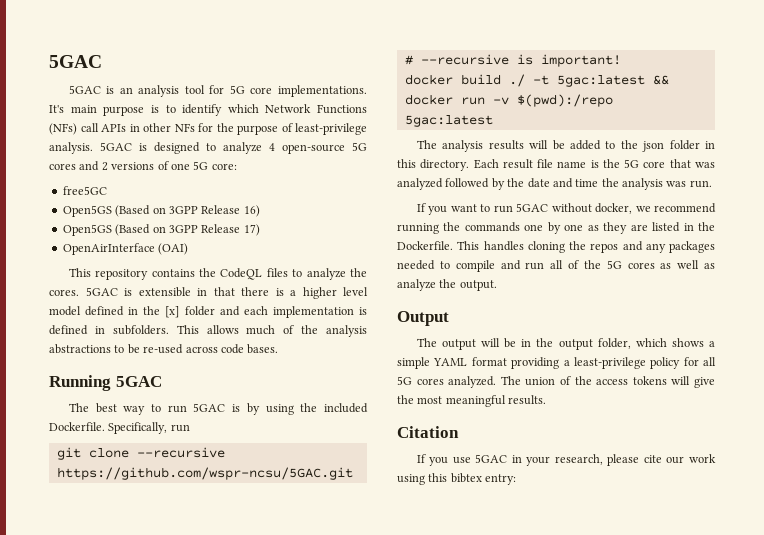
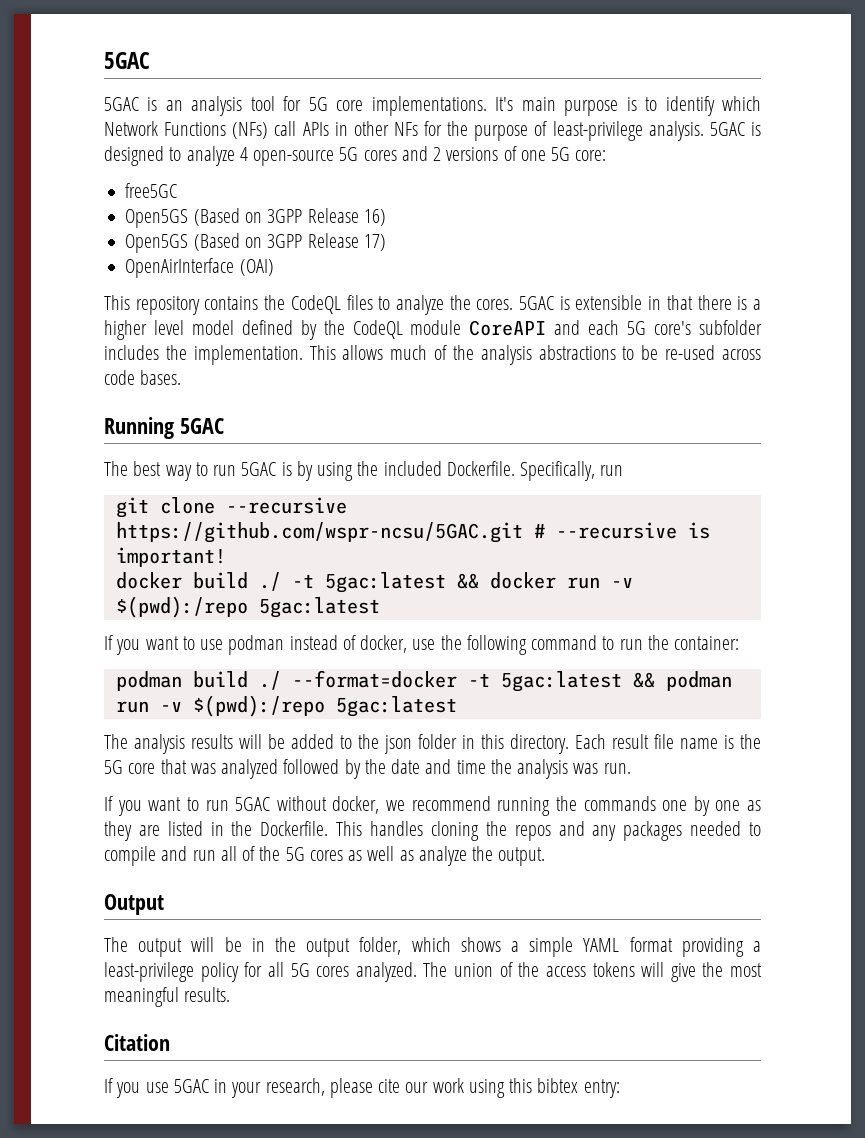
[128,306,367,318] [49,325,169,335] in the [x] folder and each implementation is defined in subfolders. -> [300,320,762,340] [104,345,303,365] by the CodeQL module CoreAPI and each 5G core's subfolder includes the implementation.
(493, 121) none -> [104,635,740,655] [115,670,732,692] [115,695,457,717] // If you want to use podman instead of docker, use the following command to run the container: // podman build ./ --format=docker -t 5gac:latest && podman run -v $(pwd):/repo 5gac:latest

